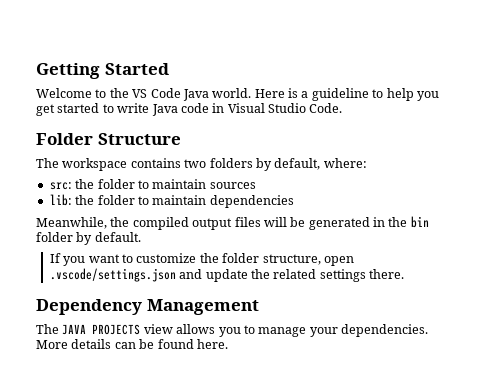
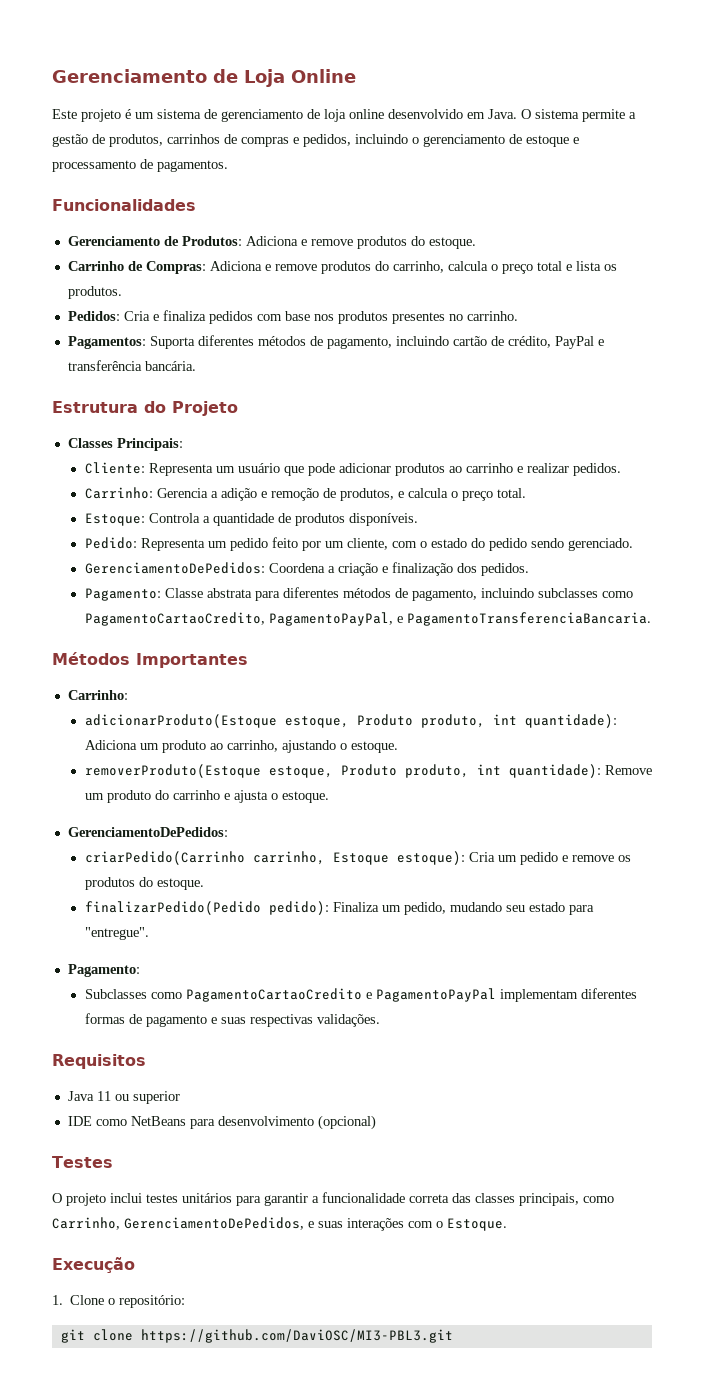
[36,63,169,79] [36,88,439,101] [36,103,343,116] [36,133,181,145] [36,158,367,171] [49,179,256,190] [49,194,294,208] [36,216,429,230] [36,232,141,245] [49,253,354,266] [49,268,405,282] [36,299,259,315] [36,324,428,337] [36,339,228,349] Getting Started // Welcome to the VS Code Java world. Here is a guideline to help you get started to write Java code in Visual Studio Code. // Folder Structure // The workspace contains two folders by default, where: // src: the folder to maintain sources // lib: the folder to maintain dependencies // Meanwhile, the compiled output files will be generated in the bin folder by default. // If you want to customize the folder structure, open .vscode/settings.json and update the related settings there. // Dependency Management // The JAVA PROJECTS view allows you to manage your dependencies. More details can be found here. -> [52,69,356,87] [52,109,636,122] [52,134,579,147] [52,159,228,172] [52,199,196,211] [67,236,476,249] [67,261,617,274] [67,286,122,299] [67,310,518,324] [67,335,604,349] [67,360,196,371] [52,401,238,416] [67,438,183,451] [84,462,621,476] [84,487,526,501] [84,513,418,526] [84,537,633,551] [84,562,529,576] [84,587,633,601] [84,612,651,626] [52,652,248,668] [67,690,128,700] [84,714,617,728] [84,740,398,753] [84,764,652,778] [84,790,329,803] [67,827,228,837] [84,851,631,865] [84,877,204,890] [84,901,594,915] [84,927,149,940] [67,964,140,977] [84,988,637,1002] [84,1013,380,1027] [52,1054,146,1069] [67,1091,180,1104] [67,1115,376,1130] [52,1156,113,1168] [52,1192,614,1206] [52,1217,507,1231] [52,1257,135,1273] [52,1295,186,1308] [60,1329,453,1343] Gerenciamento de Loja Online // Este projeto é um sistema de gerenciamento de loja online desenvolvido em Java. O sistema permite a gestão de produtos, carrinhos de compras e pedidos, incluindo o gerenciamento de estoque e processamento de pagamentos. // Funcionalidades // Gerenciamento de Produtos: Adiciona e remove produtos do estoque. // Carrinho de Compras: Adiciona e remove produtos do carrinho, calcula o preço total e lista os produtos. // Pedidos: Cria e finaliza pedidos com base nos produtos presentes no carrinho. // Pagamentos: Suporta diferentes métodos de pagamento, incluindo cartão de crédito, PayPal e transferência bancária. // Estrutura do Projeto // Classes Principais: // Cliente: Representa um usuário que pode adicionar produtos ao carrinho e realizar pedidos. // Carrinho: Gerencia a adição e remoção de produtos, e calcula o preço total. // Estoque: Controla a quantidade de produtos disponíveis. // Pedido: Representa um pedido feito por um cliente, com o estado do pedido sendo gerenciado. // GerenciamentoDePedidos: Coordena a criação e finalização dos pedidos. // Pagamento: Classe abstrata para diferentes métodos de pagamento, incluindo subclasses como PagamentoCartaoCredito, PagamentoPayPal, e PagamentoTransferenciaBancaria. // Métodos Importantes // Carrinho: // adicionarProduto(Estoque estoque, Produto produto, int quantidade): Adiciona um produto ao carrinho, ajustando o estoque. // removerProduto(Estoque estoque, Produto produto, int quantidade): Remove um produto do carrinho e ajusta o estoque. // GerenciamentoDePedidos: // criarPedido(Carrinho carrinho, Estoque estoque): Cria um pedido e remove os produtos do estoque. // finalizarPedido(Pedido pedido): Finaliza um pedido, mudando seu estado para "entregue". // Pagamento: // Subclasses como PagamentoCartaoCredito e PagamentoPayPal implementam diferentes formas de pagamento e suas respectivas validações. // Requisitos // Java 11 ou superior // IDE como NetBeans para desenvolvimento (opcional) // Testes // O projeto inclui testes unitários para garantir a funcionalidade correta das classes principais, como Carrinho, GerenciamentoDePedidos, e suas interações com o Estoque. // Execução // 1. Clone o repositório: // git clone https://github.com/DaviOSC/MI3-PBL3.git

